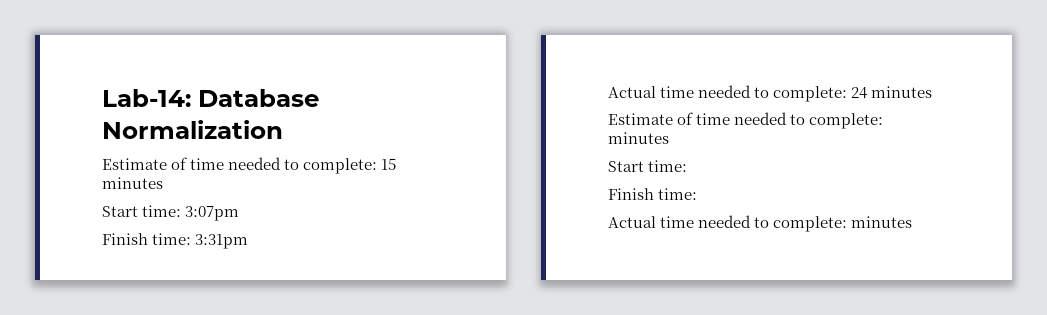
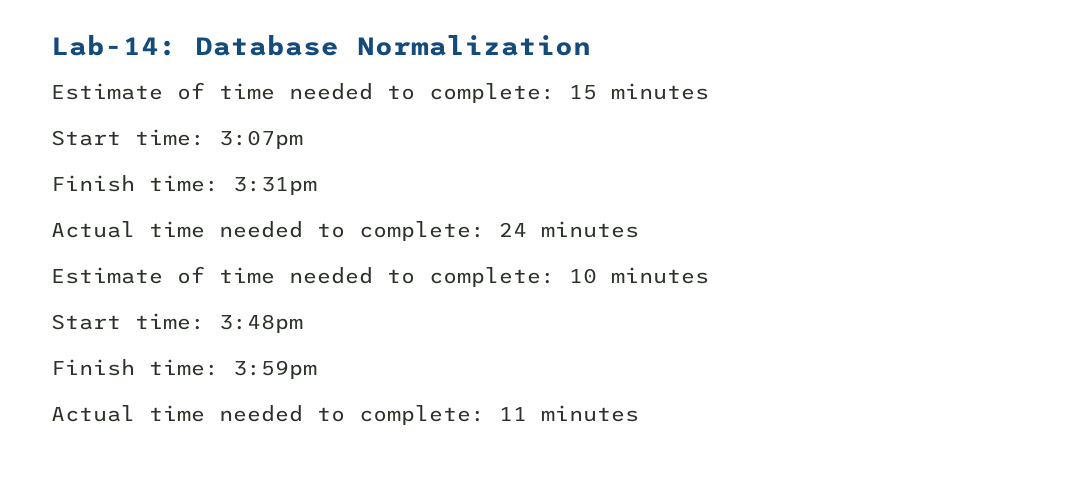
[608,132,669,144] [608,160,688,172] [608,188,698,200] [608,215,848,232] minutes // Start time: // Finish time: // Actual time needed to complete: -> [569,267,709,284] [51,313,303,333] [51,359,317,379] [51,405,527,425] 10 minutes // Start time: 3:48pm // Finish time: 3:59pm // Actual time needed to complete: 11

